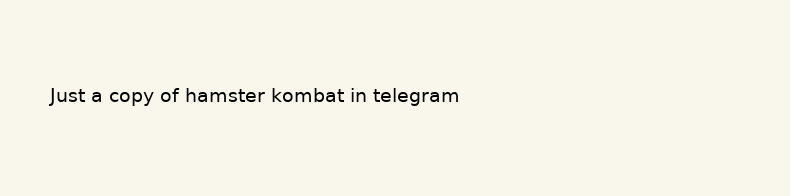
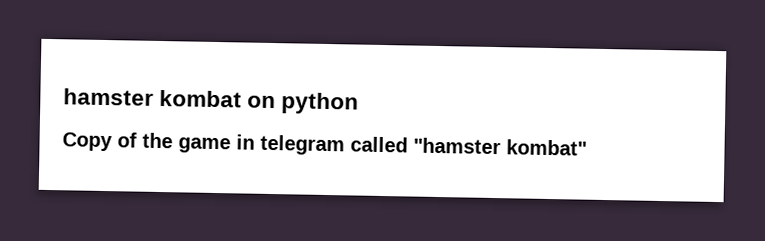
[49,88,460,106] Just a copy of hamster kombat in telegram -> [63,88,360,115] [62,132,587,156] hamster kombat on python // Copy of the game in telegram called "hamster kombat"

